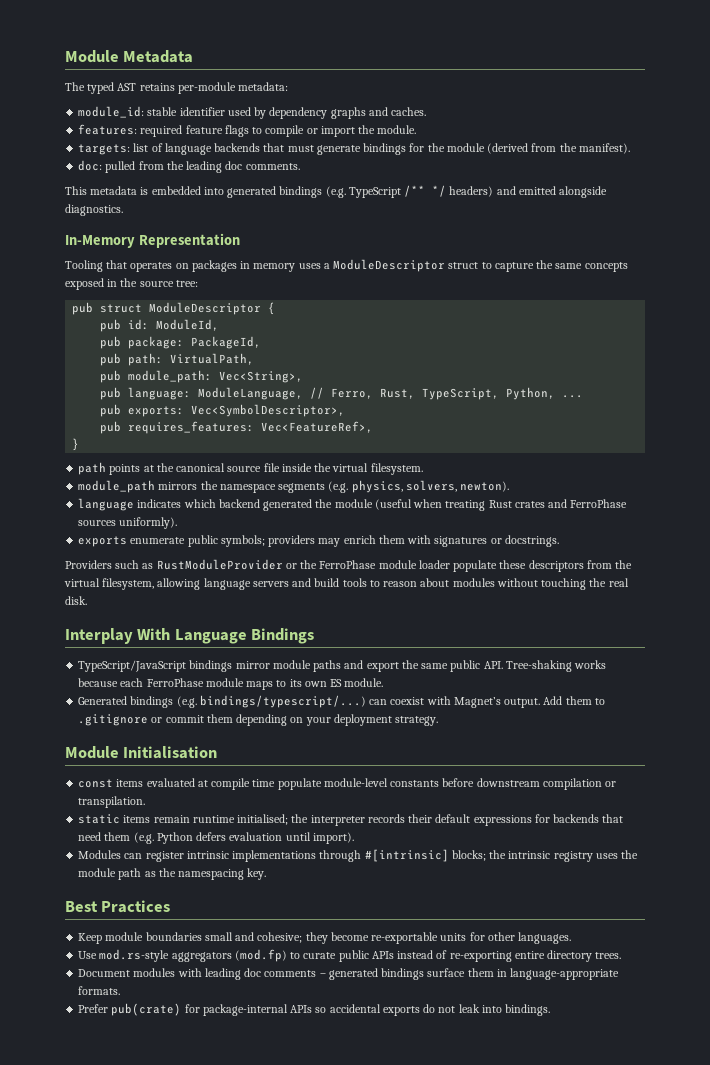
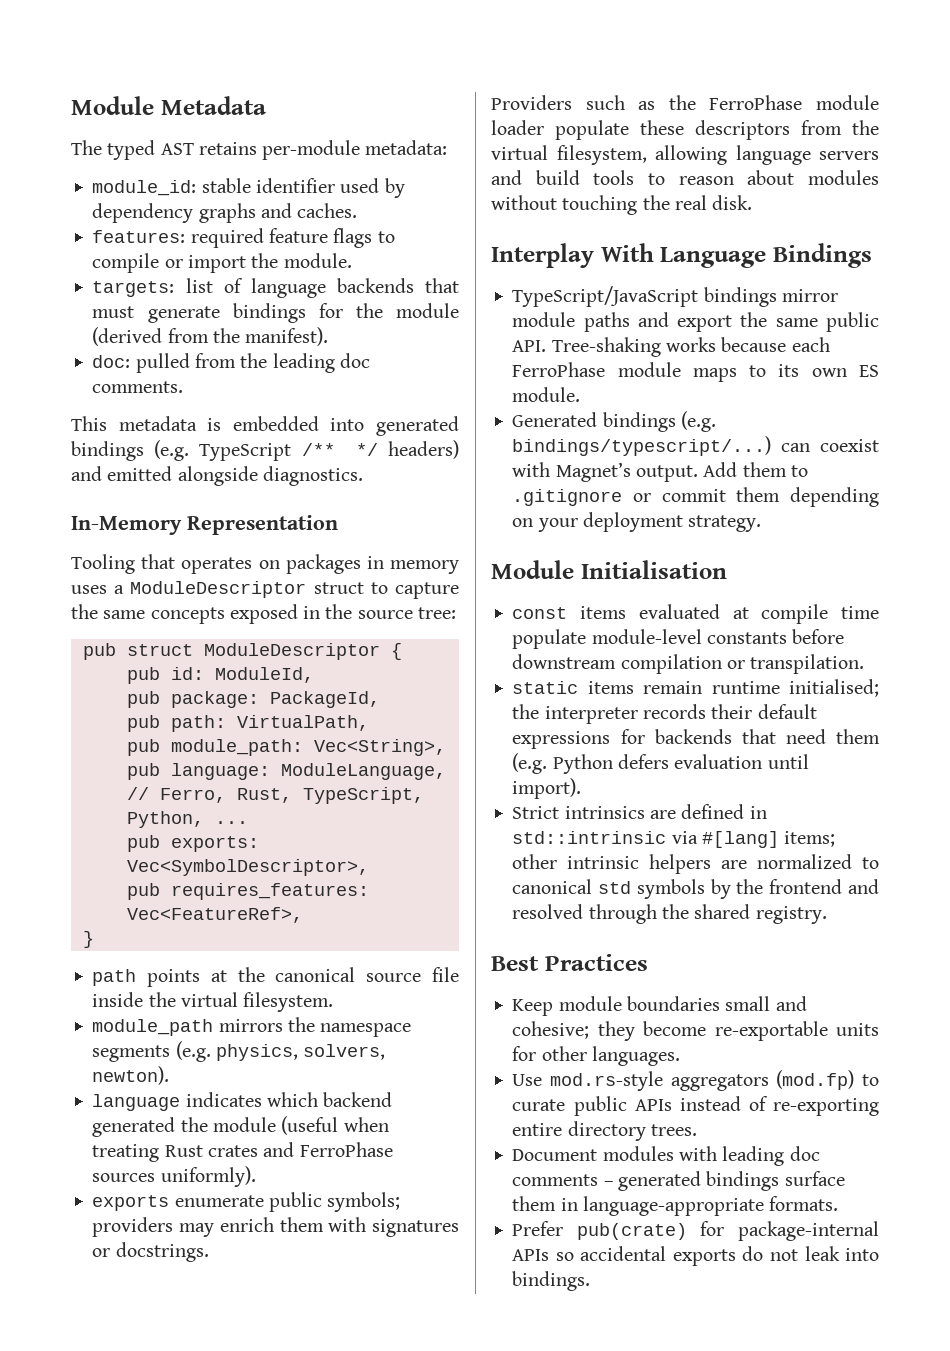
[156,559,297,570] RustModuleProvider or -> (656, 105) none
[78,849,639,862] [78,868,267,880] Modules can register intrinsic implementations through #[intrinsic] blocks; the intrinsic registry uses the module path as the namespacing key. -> [512,804,767,819] [512,831,836,848] [512,854,879,874] [512,879,879,899] [512,904,827,924] Strict intrinsics are defined in std::intrinsic via #[lang] items; other intrinsic helpers are normalized to canonical std symbols by the frontend and resolved through the shared registry.

